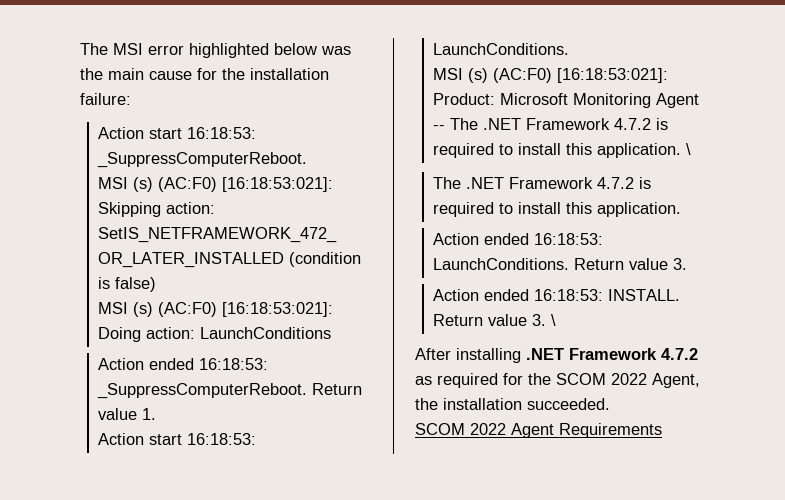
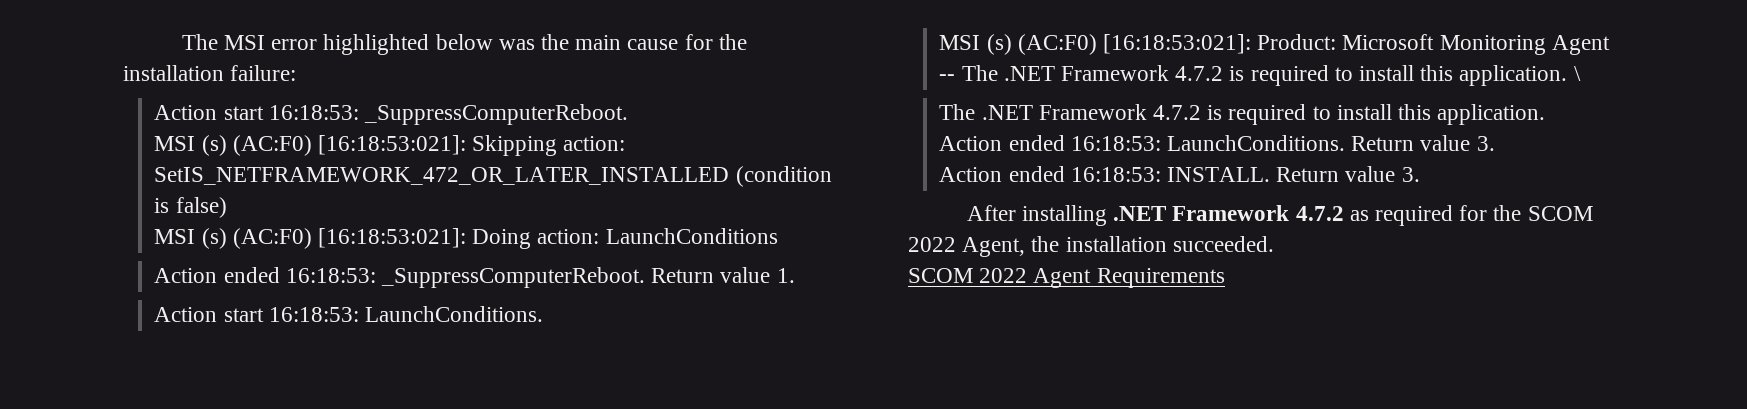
[551,314,557,326] \ -> (1420, 174) none

